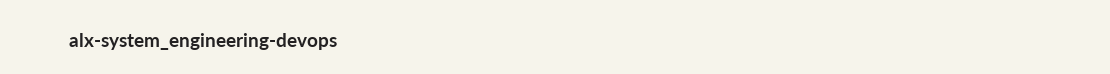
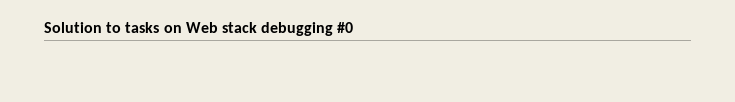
[69,33,337,50] alx-system_engineering-devops -> [44,22,354,36] Solution to tasks on Web stack debugging #0

